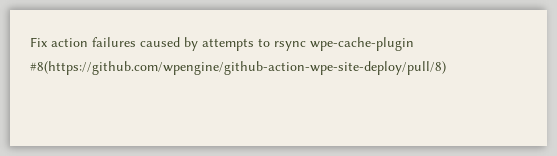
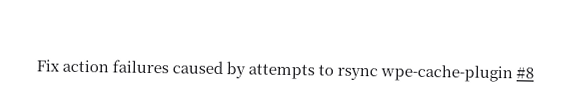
[30,61,446,75] #8(https://github.com/wpengine/github-action-wpe-site-deploy/pull/8) -> [516,67,535,79] #8

